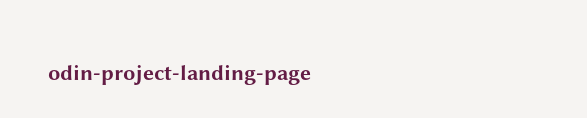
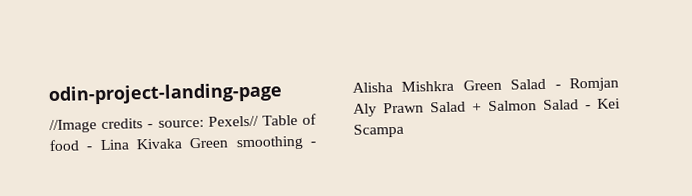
(311, 74) none -> [49,113,317,134] [49,135,316,152] [352,77,619,93] [353,98,621,117] [353,123,404,138] // //Image credits - source: Pexels// Table of food - Lina Kivaka Green smoothing - Alisha Mishkra Green Salad - Romjan Aly Prawn Salad + Salmon Salad - Kei Scampa

